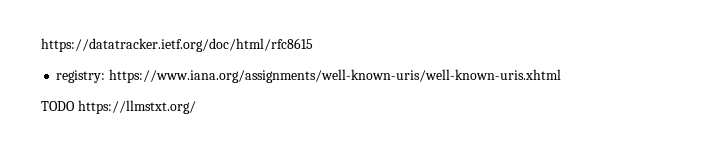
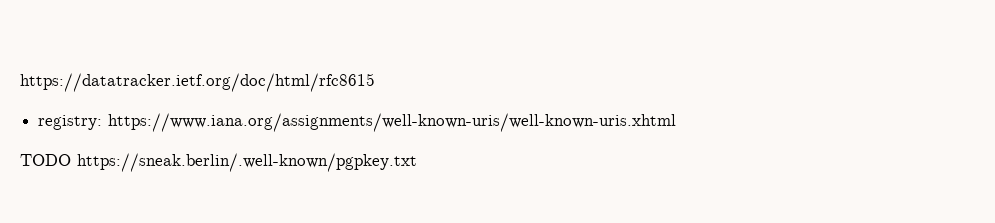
[77,100,196,114] https://llmstxt.org/ -> [77,153,417,172] https://sneak.berlin/.well-known/pgpkey.txt

